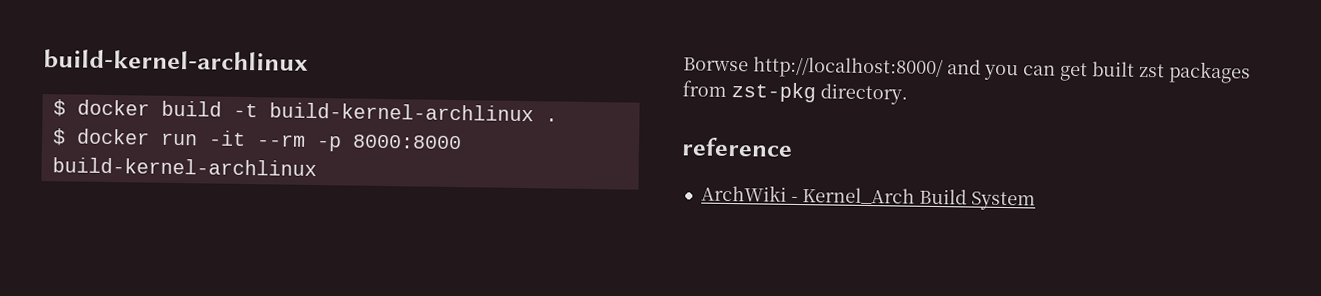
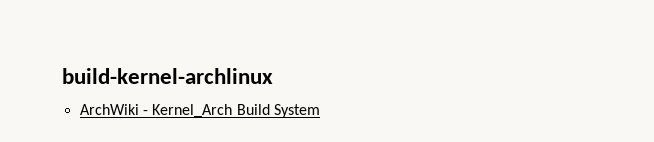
[43,49,309,72] [52,99,558,122] [51,128,462,152] [51,157,317,177] [683,56,1251,84] [682,80,908,105] [681,137,793,157] build-kernel-archlinux // $ docker build -t build-kernel-archlinux . // $ docker run -it --rm -p 8000:8000 build-kernel-archlinux // Borwse http://localhost:8000/ and you can get built zst packages from zst-pkg directory. // reference -> [62,68,273,84] build-kernel-archlinux

